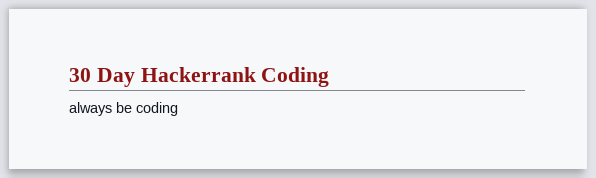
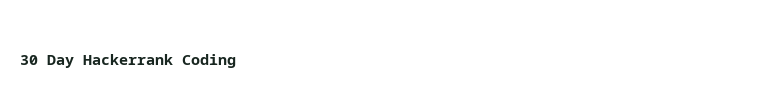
[69,102,178,116] // always be coding -> (236, 61) none

